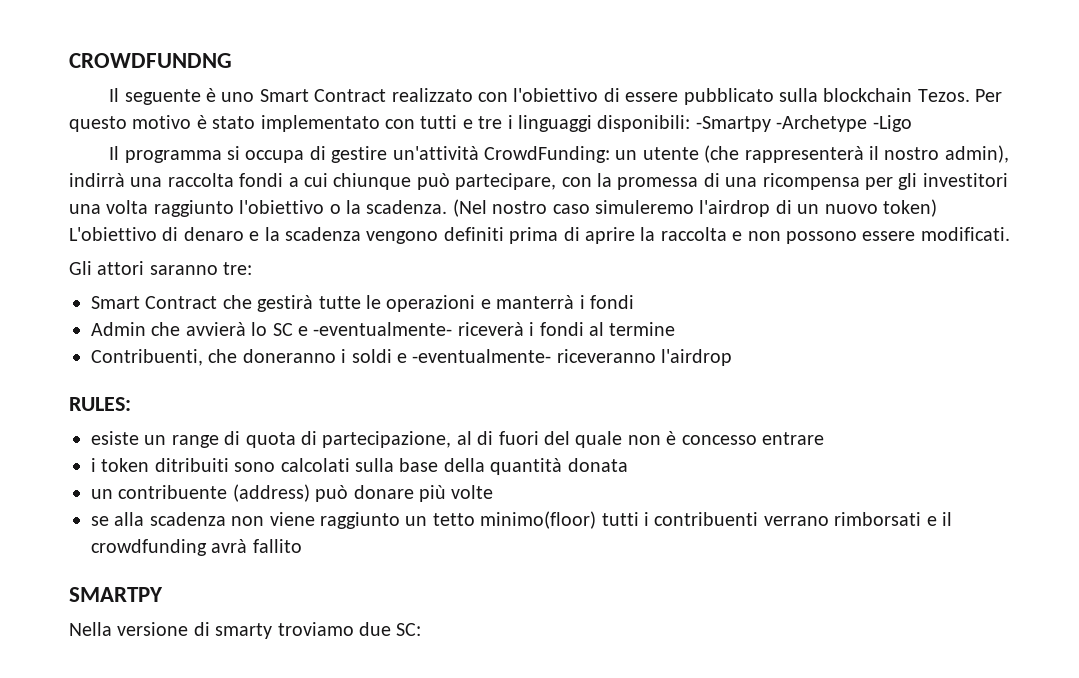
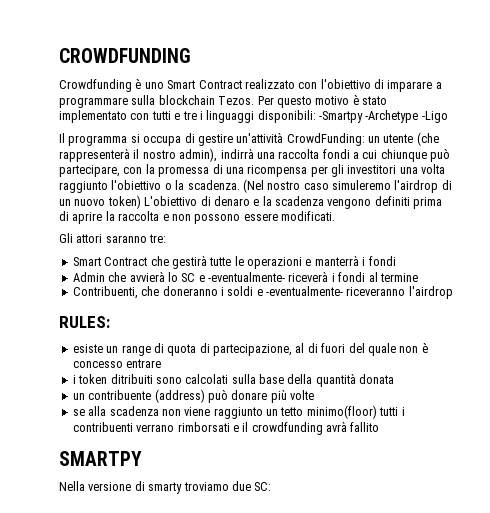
[69,53,232,68] [109,88,201,105] CROWDFUNDNG // Il seguente -> [59,48,191,63] [59,79,132,92] CROWDFUNDING // Crowdfunding
[625,88,774,105] essere pubblicato -> [387,80,442,92] [59,97,128,108] imparare a programmare

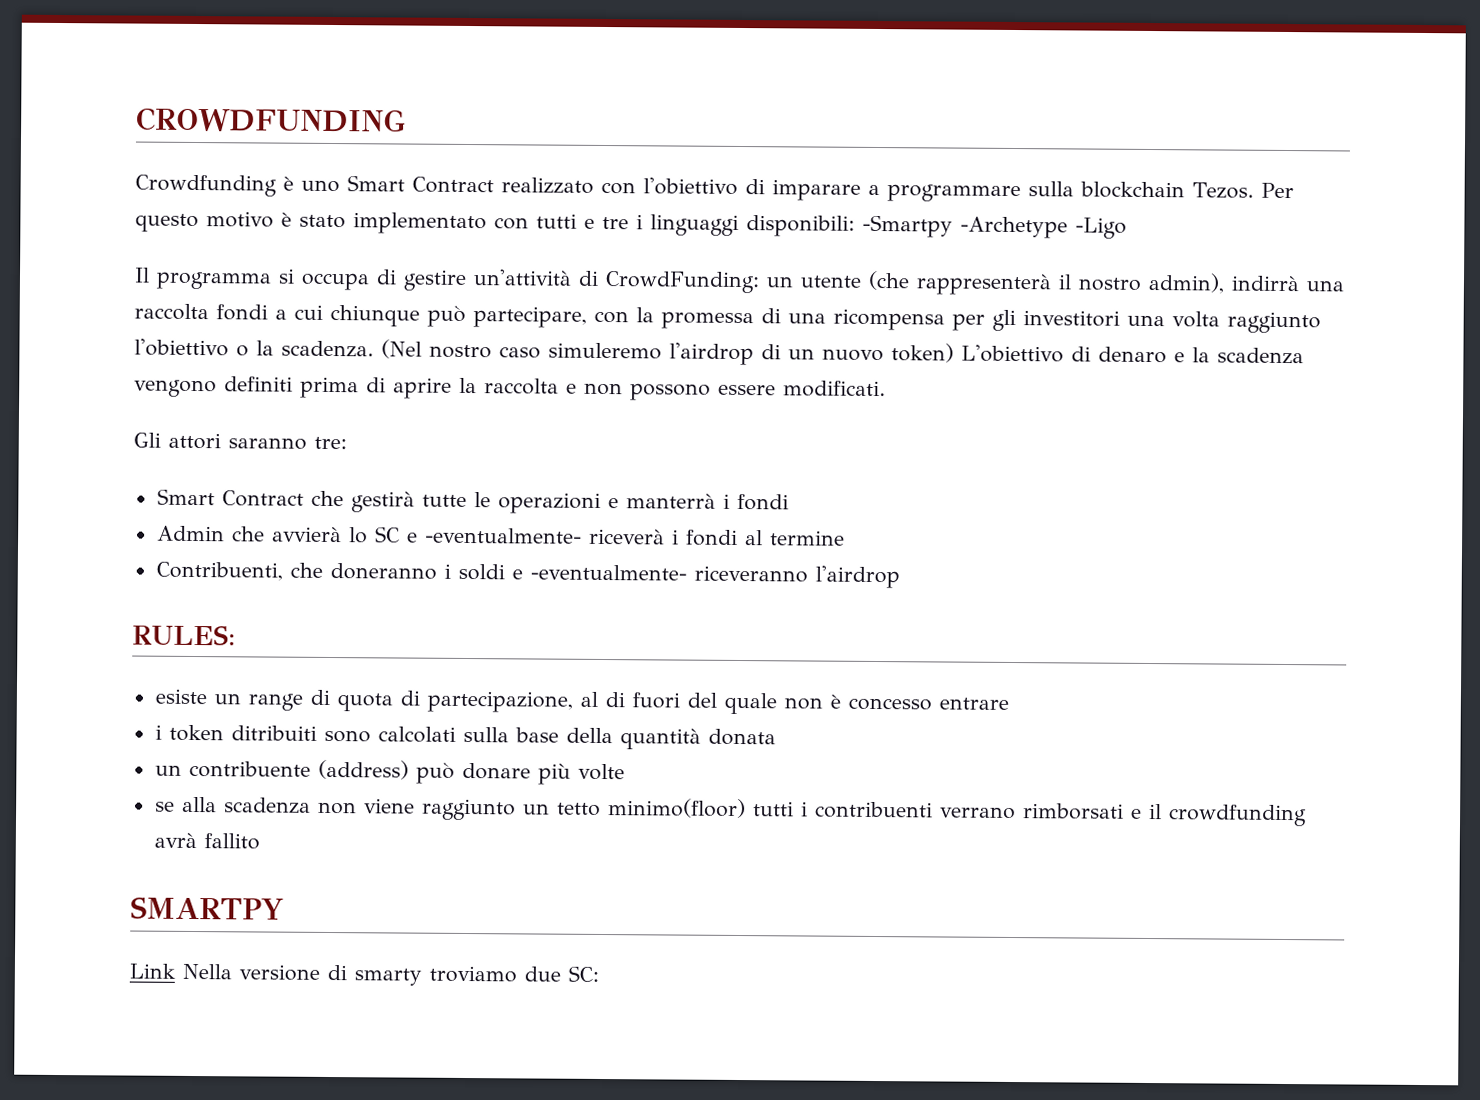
(284, 137) none -> [578,270,599,286] di
(142, 458) none -> [129,963,176,979] Link

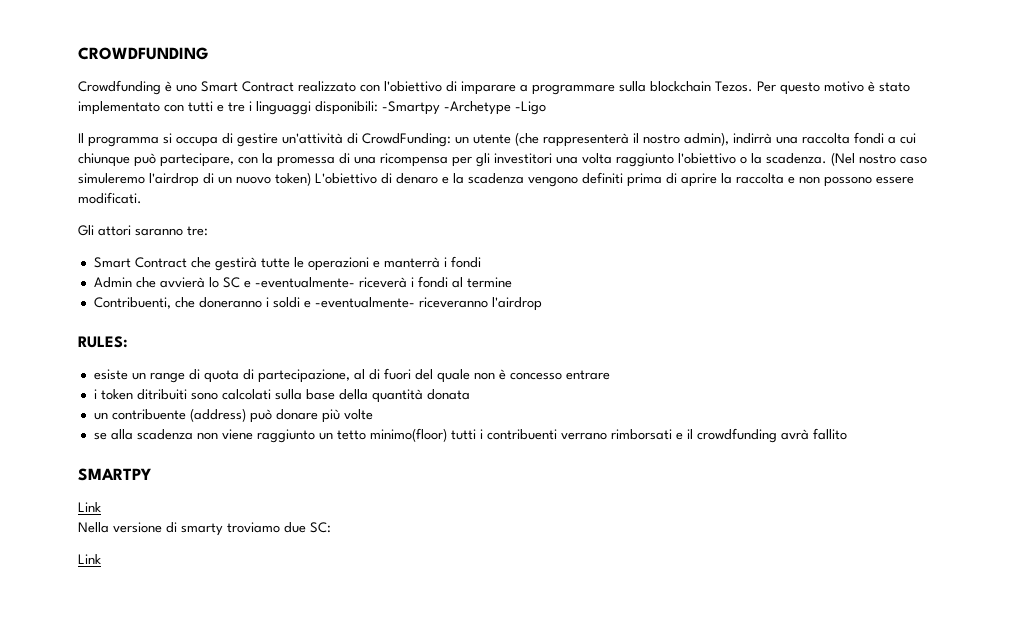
(176, 971) none -> (101, 507) //
(599, 973) none -> [78,554,101,564] // Link

